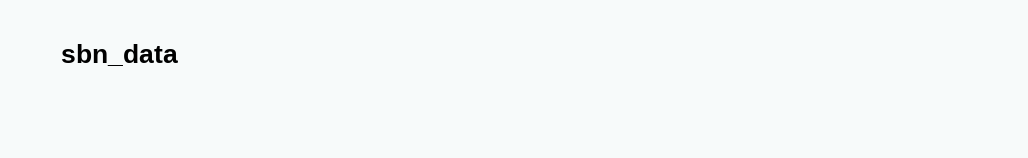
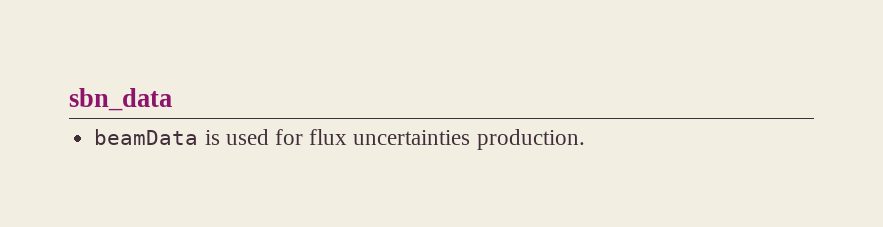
(178, 55) none -> [94,129,585,150] // beamData is used for flux uncertainties production.

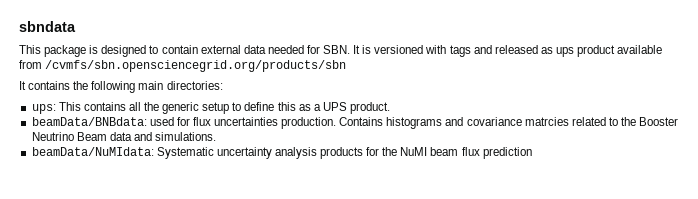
[69,88,172,111] [94,129,220,145] sbn_data // beamData is -> [19,21,76,32] [19,45,663,57] [19,60,347,72] [19,81,223,93] [31,102,391,114] [31,117,147,126] sbndata // This package is designed to contain external data needed for SBN. It is versioned with tags and released as ups product available from /cvmfs/sbn.opensciencegrid.org/products/sbn // It contains the following main directories: // ups: This contains all the generic setup to define this as a UPS product. // beamData/BNBdata:
(585, 139) none -> [339,117,679,129] [31,132,217,141] [31,147,532,159] Contains histograms and covariance matrcies related to the Booster Neutrino Beam data and simulations. // beamData/NuMIdata: Systematic uncertainty analysis products for the NuMI beam flux prediction

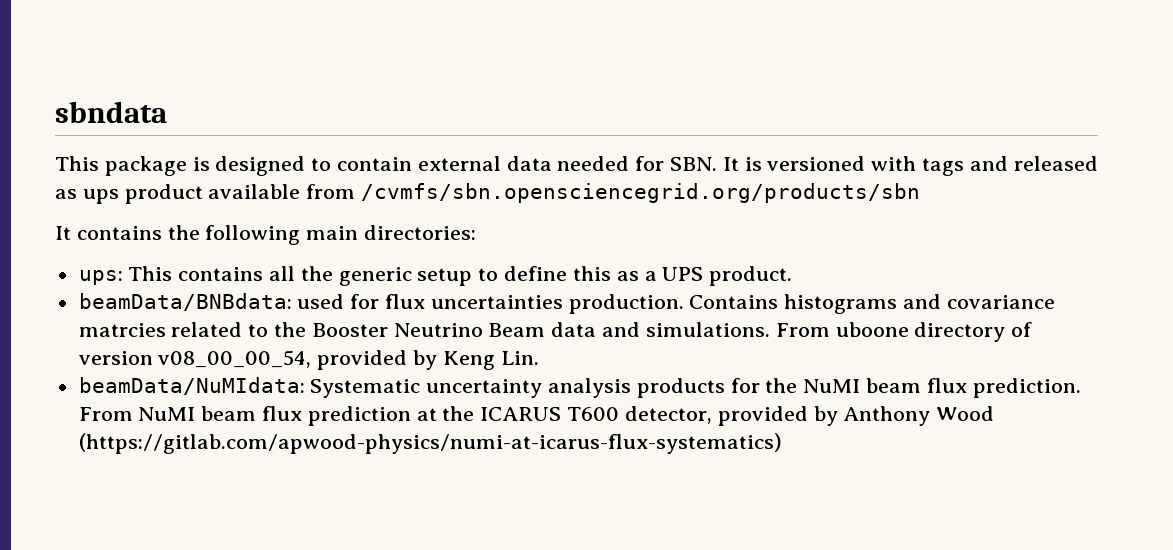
(217, 136) none -> [775,322,1033,342] [78,350,539,370] From uboone directory of version v08_00_00_54, provided by Keng Lin.
[482,147,532,159] prediction -> [972,378,1081,398] [78,406,995,426] [78,433,782,454] prediction. From NuMI beam flux prediction at the ICARUS T600 detector, provided by Anthony Wood (https://gitlab.com/apwood-physics/numi-at-icarus-flux-systematics)

